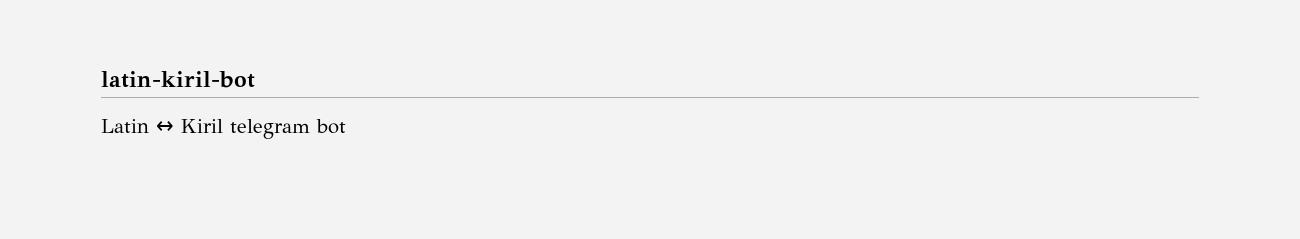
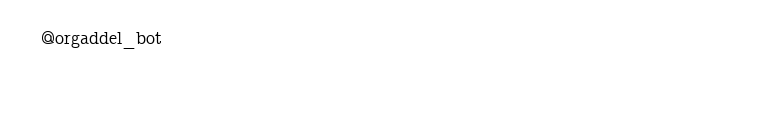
[101,71,255,88] [101,119,346,139] latin-kiril-bot // Latin ↔ Kiril telegram bot -> [41,31,162,49] @orgaddel_bot

